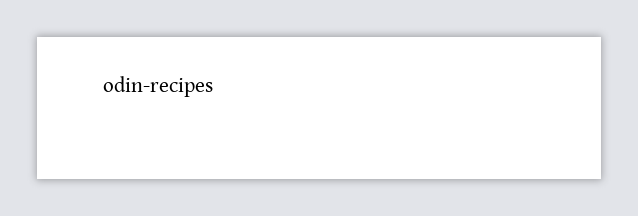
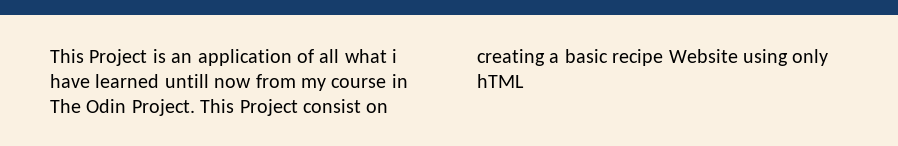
[103,76,213,97] odin-recipes -> [50,49,398,66] [50,74,408,91] [50,99,389,116] [477,49,829,66] [477,74,524,88] This Project is an application of all what i have learned untill now from my course in The Odin Project. This Project consist on creating a basic recipe Website using only hTML

